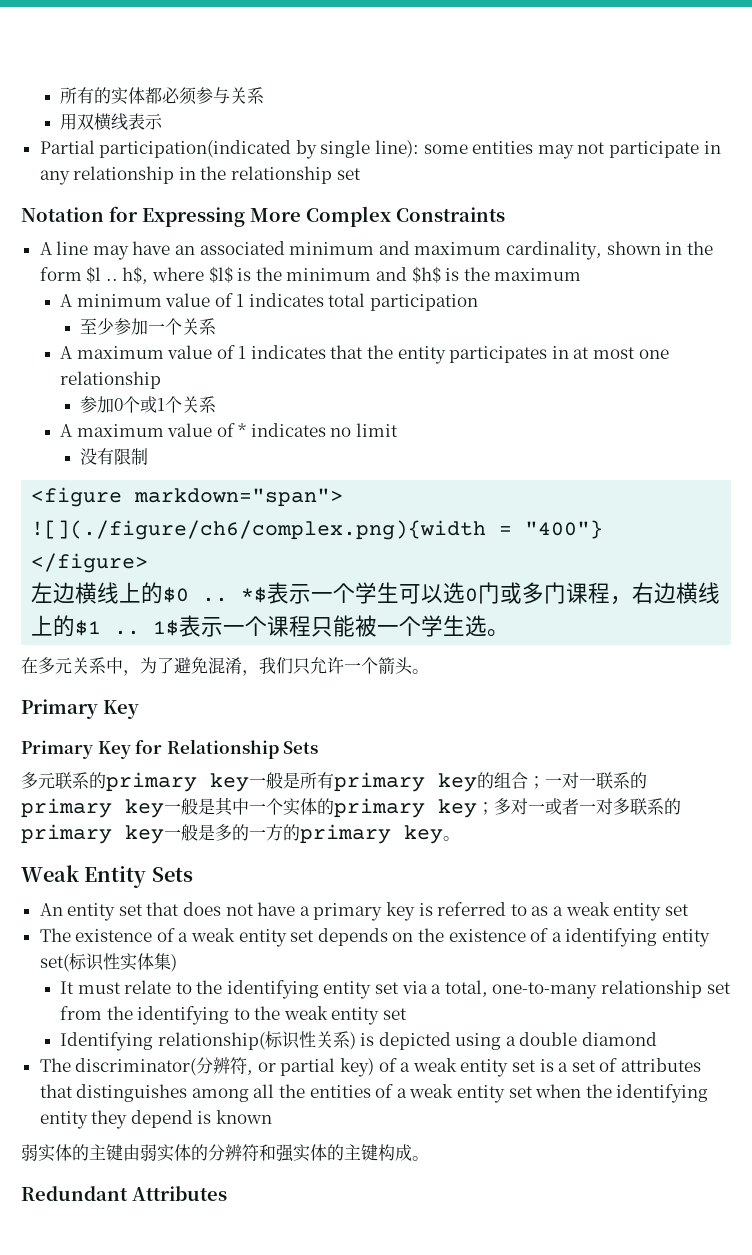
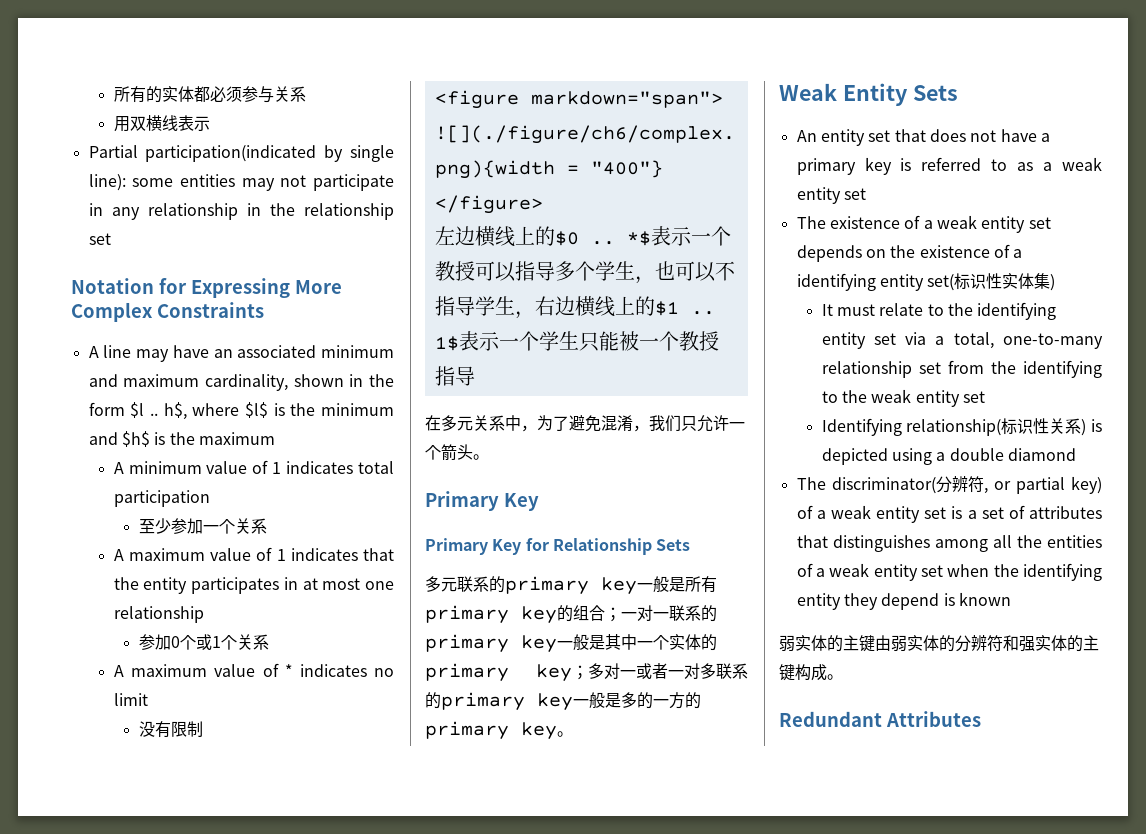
[355,582,611,604] 学生可以选0门或多门课程 -> [434,261,735,284] [434,296,515,316] 教授可以指导多个学生，也可以不指导学生
[267,615,312,637] 课程 -> [538,331,579,351] 学生
[421,615,510,637] 学生选。 -> [678,331,719,351] [434,366,475,386] 教授指导

